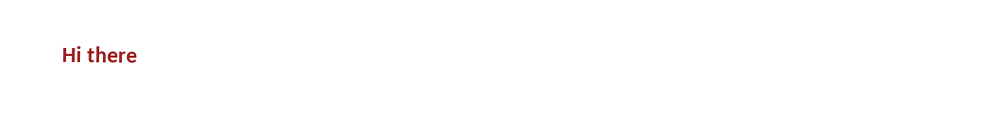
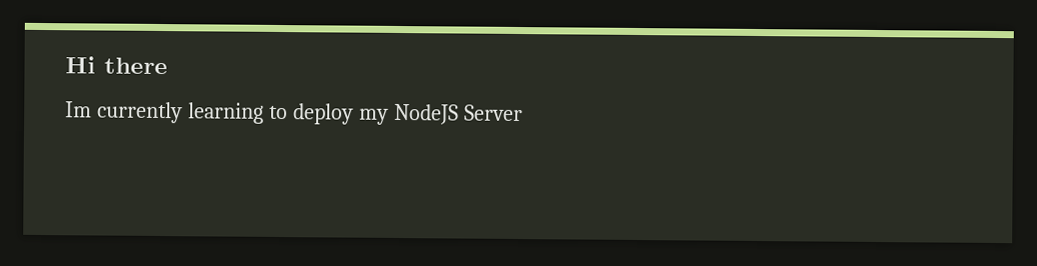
(138, 54) none -> [65,101,523,125] // Im currently learning to deploy my NodeJS Server

